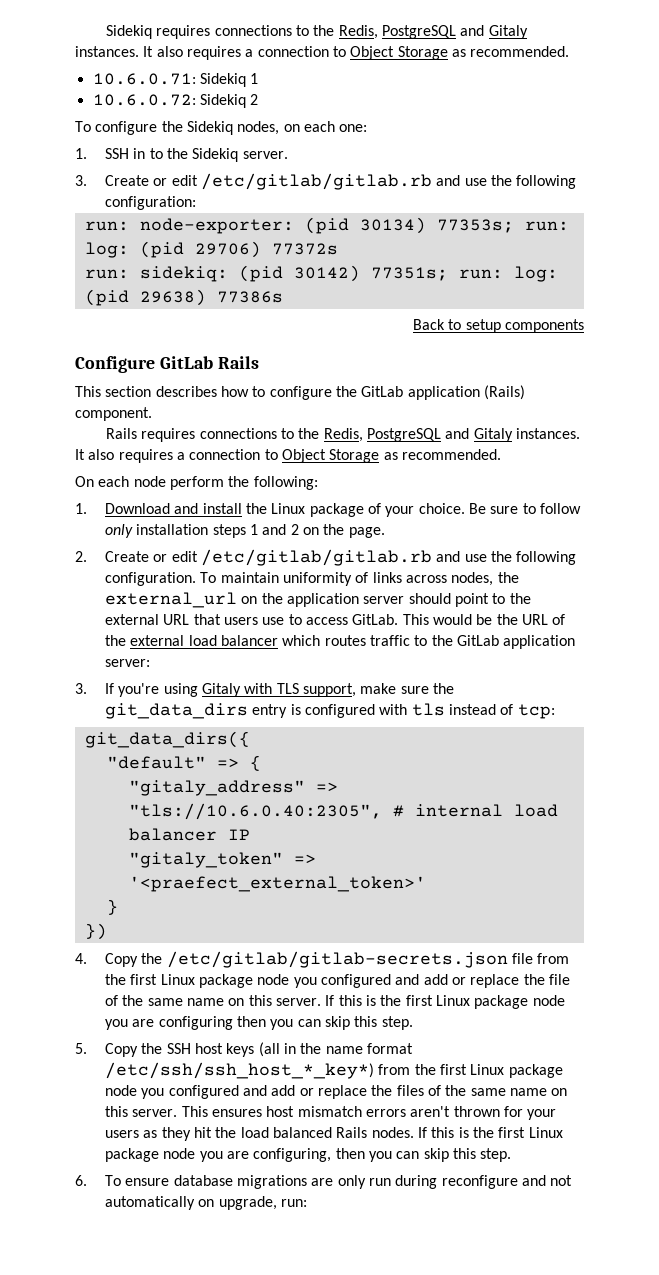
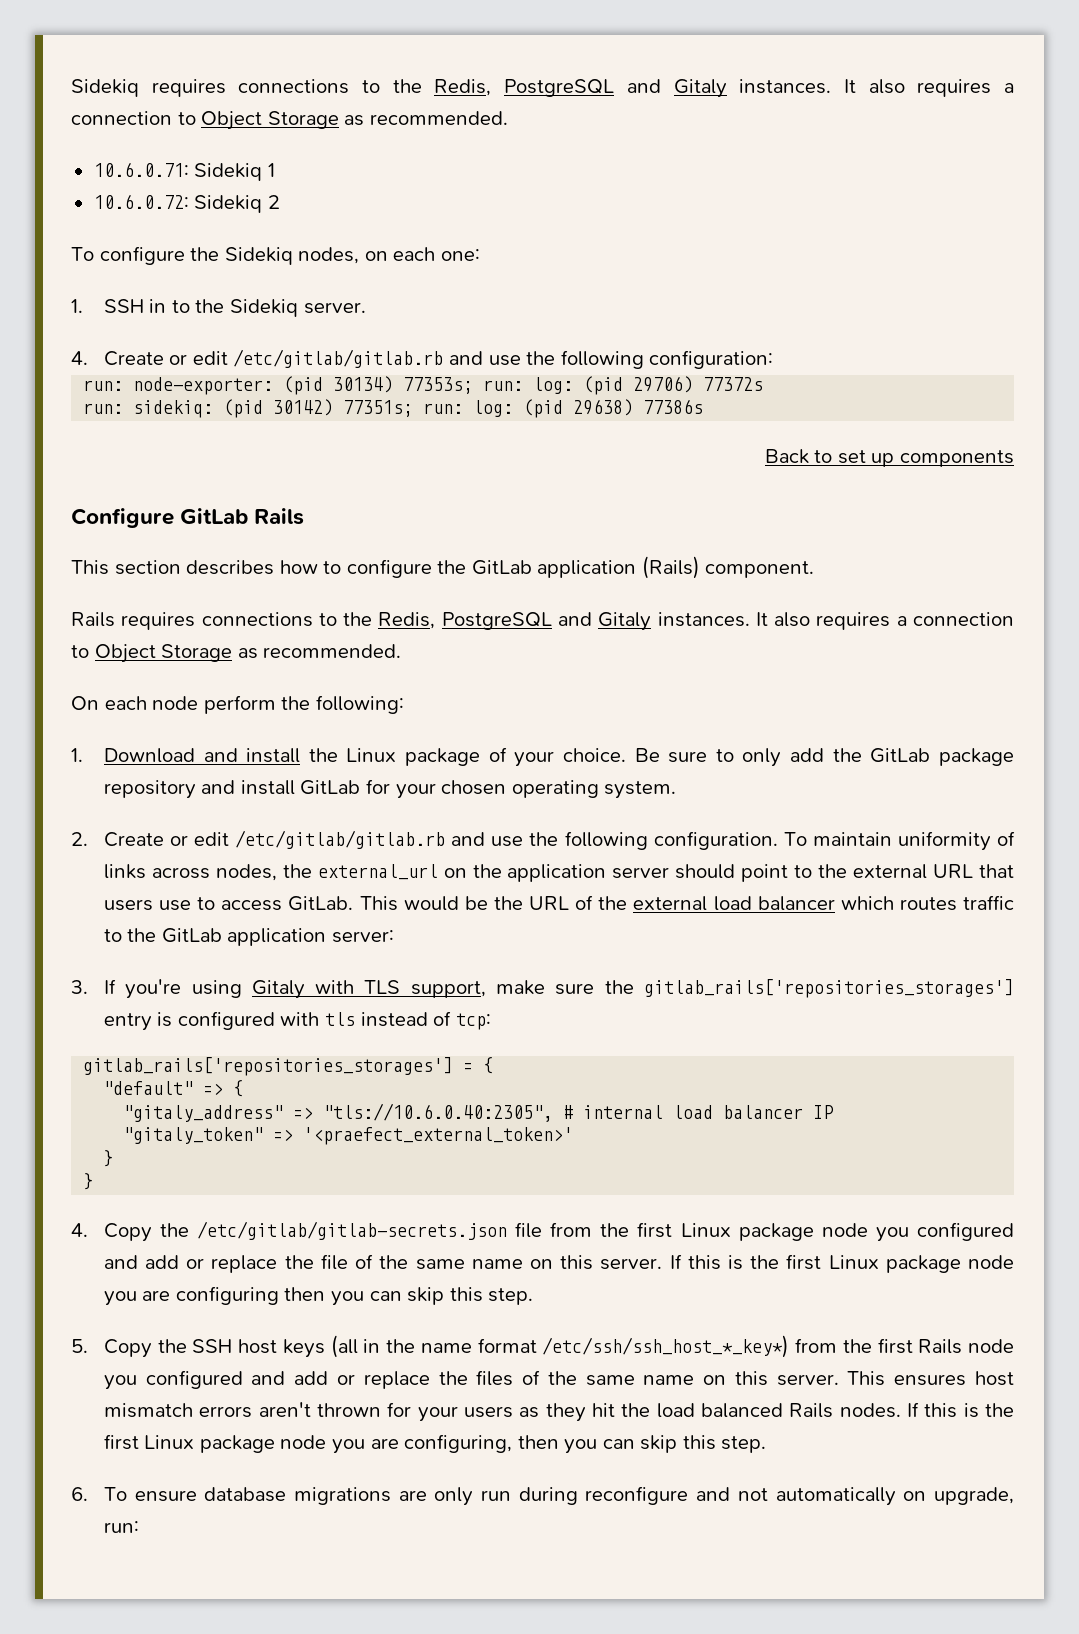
[75,175,87,186] 3. -> [71,351,88,365] 4.
[465,319,501,333] setup -> [837,450,895,467] set up
[539,503,581,514] [105,524,385,538] follow only installation steps 1 and 2 on the page. -> [742,748,1014,767] [103,779,677,799] only add the GitLab package repository and install GitLab for your chosen operating system.
[105,703,249,719] git_data_dirs -> [644,979,1014,998] gitlab_rails['repositories_storages']
[84,731,250,748] git_data_dirs({ -> [83,1057,494,1076] gitlab_rails['repositories_storages'] = {
[84,923,107,940] }) -> [83,1173,94,1190] }
[470,1064,563,1078] Linux package -> [918,1339,963,1354] Rails

